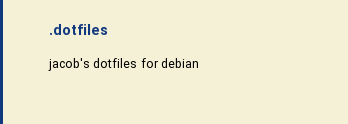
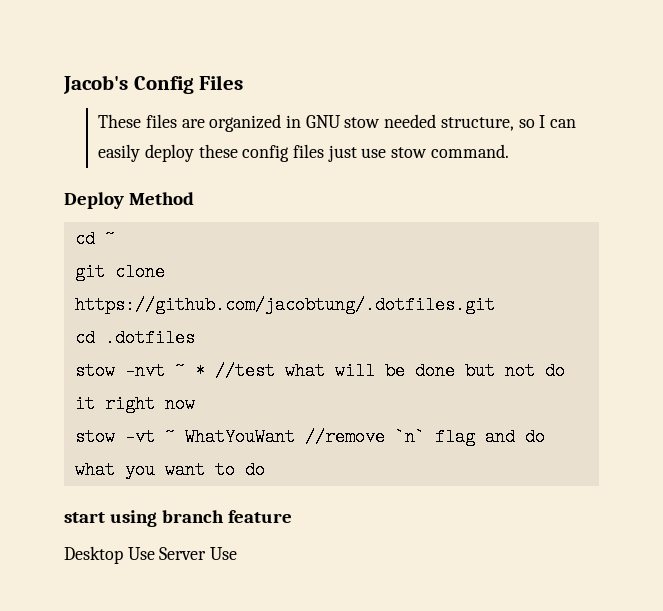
[49,24,108,35] [48,58,200,71] .dotfiles // jacob's dotfiles for debian -> [63,75,244,94] [98,114,577,132] [98,144,509,162] [64,192,195,209] [74,230,115,248] [74,263,165,281] [74,296,495,314] [74,329,195,347] [74,362,565,380] [74,395,195,413] [74,428,545,446] [74,461,265,479] [64,510,293,527] [64,546,238,564] Jacob's Config Files // These files are organized in GNU stow needed structure, so I can easily deploy these config files just use stow command. // Deploy Method // cd ~ // git clone https://github.com/jacobtung/.dotfiles.git // cd .dotfiles // stow -nvt ~ * //test what will be done but not do it right now // stow -vt ~ WhatYouWant //remove `n` flag and do what you want to do // start using branch feature // Desktop Use Server Use

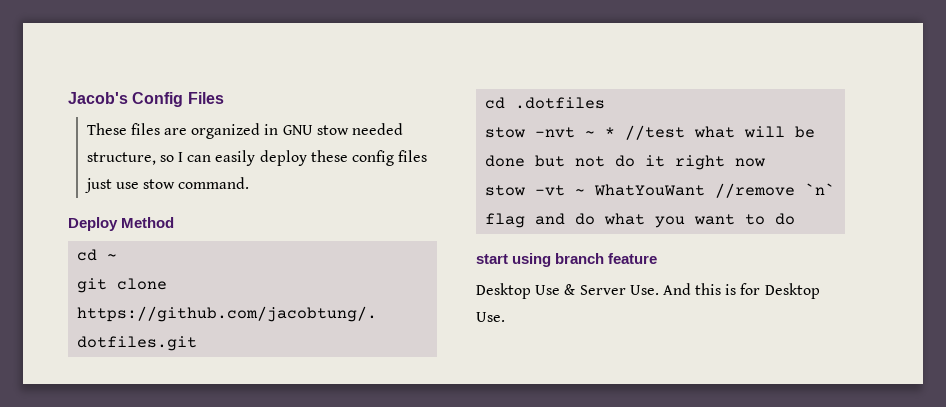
[159,547,238,560] Server Use -> [564,283,820,299] [476,312,505,322] & Server Use. And this is for Desktop Use.

